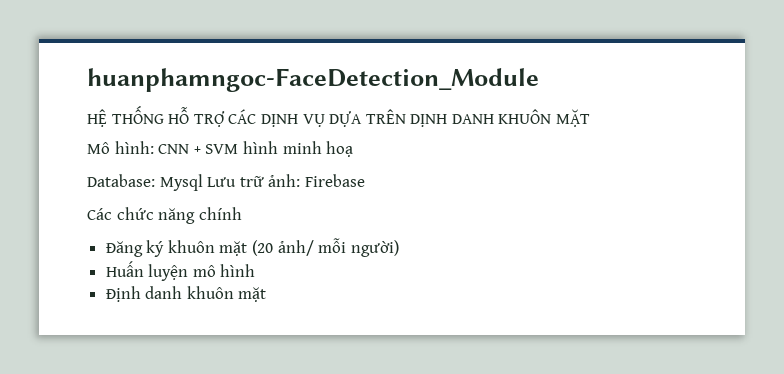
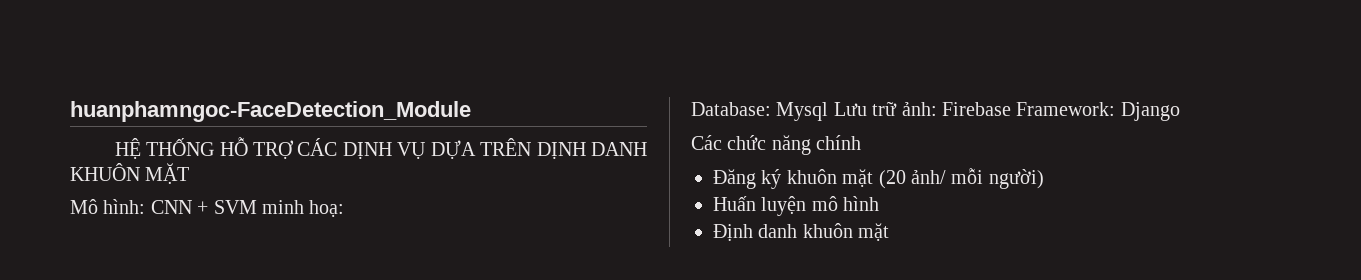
[242,141,354,157] hình minh hoạ -> [262,200,345,217] minh hoạ:
(365, 180) none -> [1016,102,1180,121] Framework: Django

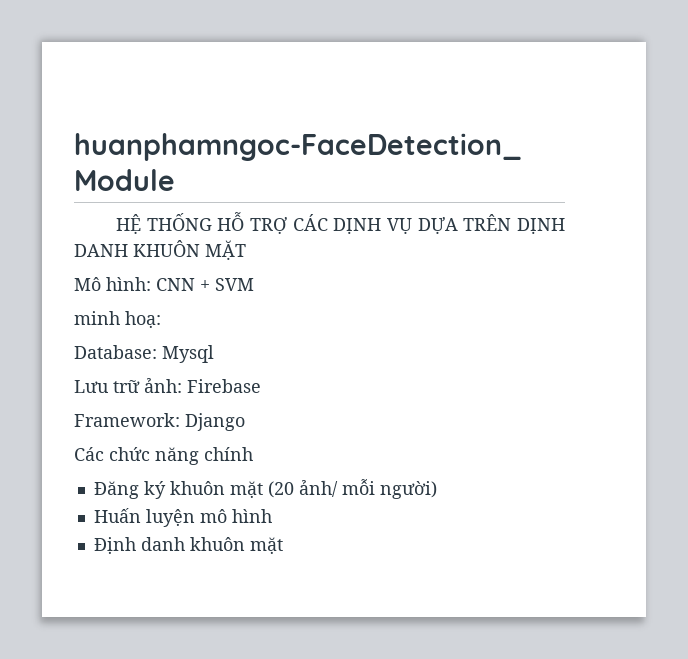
(257, 207) none -> (254, 284) //
(829, 111) none -> (214, 354) //
(1011, 109) none -> (261, 386) //

